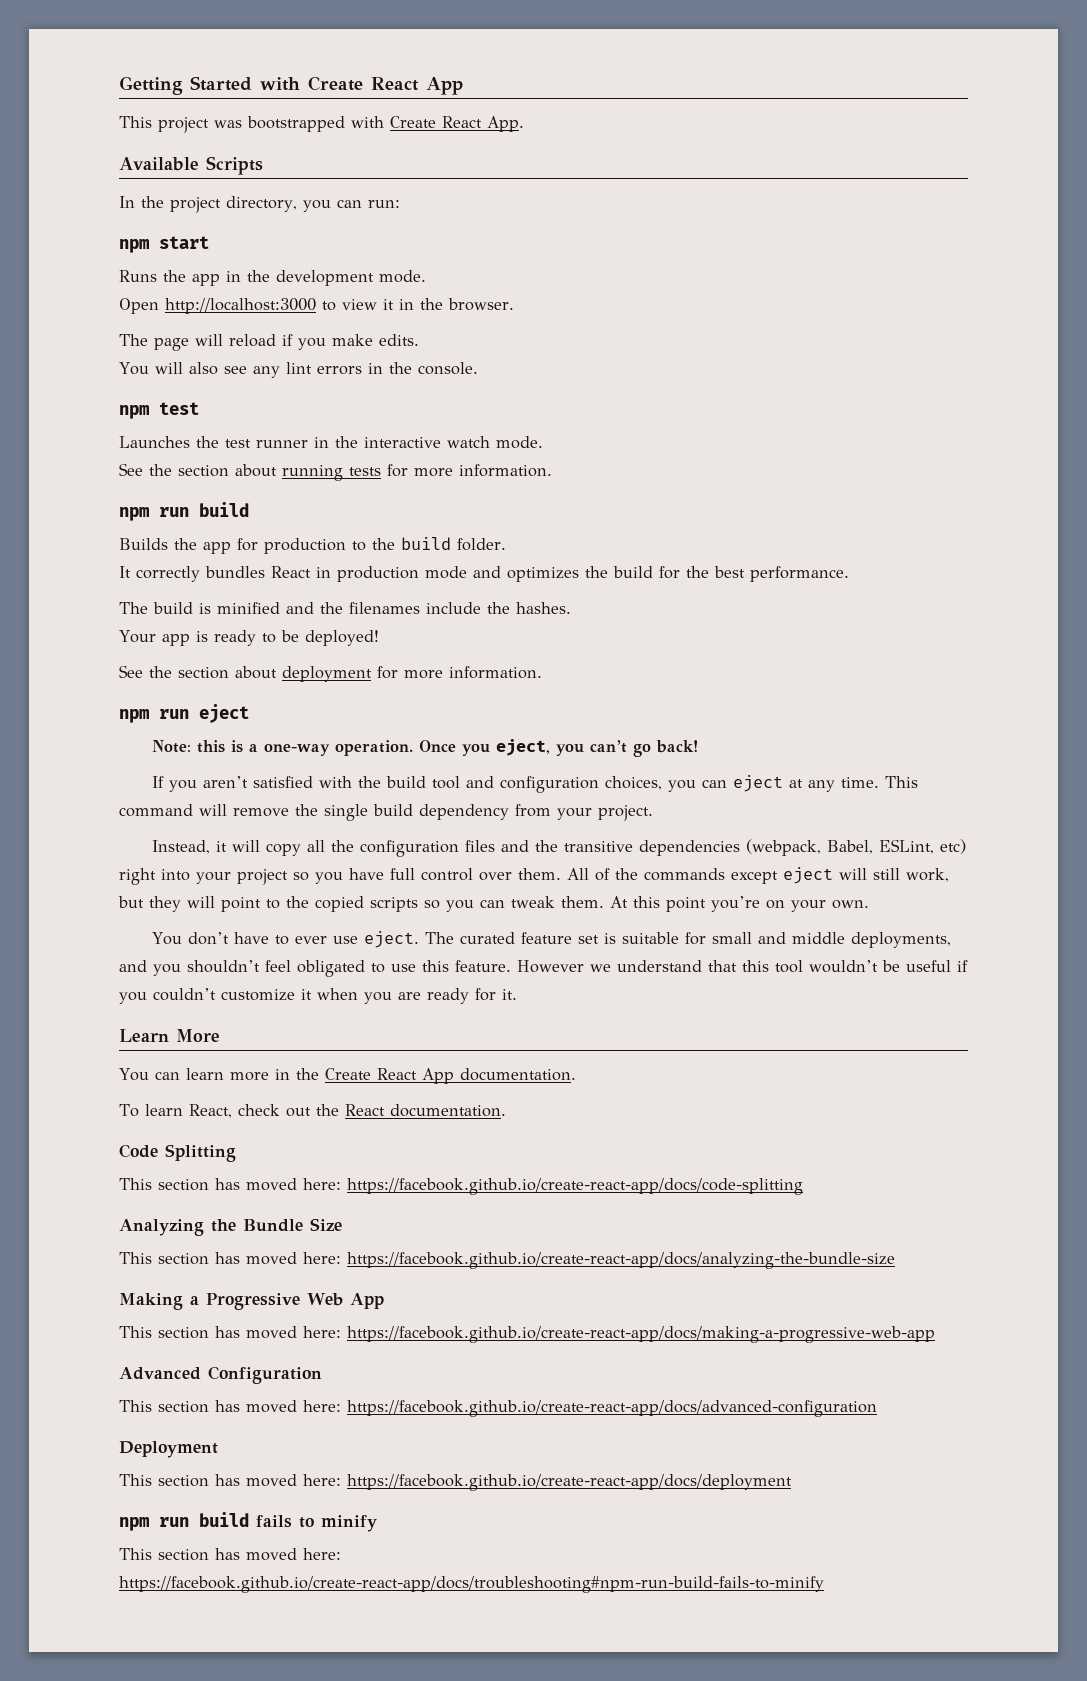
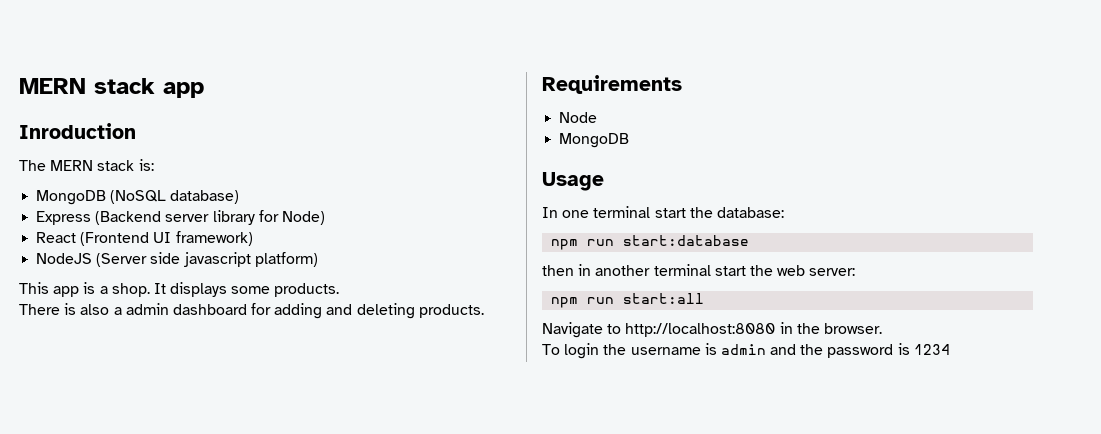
[119,76,463,95] [119,116,524,133] [119,156,263,175] [119,196,400,213] [119,236,209,253] [119,270,426,286] [119,298,514,314] [119,334,419,351] [119,362,478,378] [119,402,199,419] [119,436,543,449] [119,463,552,481] [119,502,249,521] [119,537,506,554] [119,566,849,582] [119,602,571,614] [119,630,379,646] [119,665,542,682] [119,704,249,723] [152,739,699,757] [152,775,919,793] [119,804,653,821] [152,839,967,857] [119,867,949,885] [118,896,869,912] [152,931,952,948] [119,960,968,977] [119,988,517,1004] [119,1029,220,1042] [119,1068,576,1084] [119,1104,506,1118] [119,1144,236,1162] [119,1178,803,1195] [119,1218,342,1236] [119,1252,895,1269] [119,1293,384,1310] [119,1326,935,1343] [119,1366,322,1384] [119,1400,877,1417] [119,1441,218,1458] [119,1474,792,1491] [119,1512,377,1532] [119,1548,341,1561] [119,1576,824,1593] Getting Started with Create React App // This project was bootstrapped with Create React App. // Available Scripts // In the project directory, you can run: // npm start // Runs the app in the development mode. // Open http://localhost:3000 to view it in the browser. // The page will reload if you make edits. // You will also see any lint errors in the console. // npm test // Launches the test runner in the interactive watch mode. // See the section about running tests for more information. // npm run build // Builds the app for production to the build folder. // It correctly bundles React in production mode and optimizes the build for the best performance. // The build is minified and the filenames include the hashes. // Your app is ready to be deployed! // See the section about deployment for more information. // npm run eject // Note: this is a one-way operation. Once you eject, you can’t go back! // If you aren’t satisfied with the build tool and configuration choices, you can eject at any time. This command will remove the single build dependency from your project. // Instead, it will copy all the configuration files and the transitive dependencies (webpack, Babel, ESLint, etc) right into your project so you have full control over them. All of the commands except eject will still work, but they will point to the copied scripts so you can tweak them. At this point you’re on your own. // You don’t have to ever use eject. The curated feature set is suitable for small and middle deployments, and you shouldn’t feel obligated to use this feature. However we understand that this tool wouldn’t be useful if you couldn’t customize it when you are ready for it. // Learn More // You can learn more in the Create React App documentation. // To learn React, check out the React documentation. // Code Splitting // This section has moved here: https://facebook.github.io/create-react-app/docs/code-splitting // Analyzing the Bundle Size // This section has moved here: https://facebook.github.io/create-react-app/docs/analyzing-the-bundle-size // Making a Progressive Web App // This section has moved here: https://facebook.github.io/create-react-app/docs/making-a-progressive-web-app // Advanced Configuration // This section has moved here: https://facebook.github.io/create-react-app/docs/advanced-configuration // Deployment // This section has moved here: https://facebook.github.io/create-react-app/docs/deployment // npm run build fails to minify // This section has moved here: https://facebook.github.io/create-react-app/docs/troubleshooting#npm-run-build-fails-to-minify -> [19,78,204,98] [19,123,136,139] [19,159,154,171] [36,190,240,205] [36,210,325,225] [36,231,253,246] [36,252,318,267] [19,282,340,297] [19,303,484,319] [542,75,682,94] [559,112,598,123] [559,133,630,148] [542,172,604,191] [542,206,784,218] [551,235,750,250] [542,264,856,276] [551,293,705,308] [542,322,882,338] [542,343,950,359] MERN stack app // Inroduction // The MERN stack is: // MongoDB (NoSQL database) // Express (Backend server library for Node) // React (Frontend UI framework) // NodeJS (Server side javascript platform) // This app is a shop. It displays some products. // There is also a admin dashboard for adding and deleting products. // Requirements // Node // MongoDB // Usage // In one terminal start the database: // npm run start:database // then in another terminal start the web server: // npm run start:all // Navigate to http://localhost:8080 in the browser. // To login the username is admin and the password is 1234

